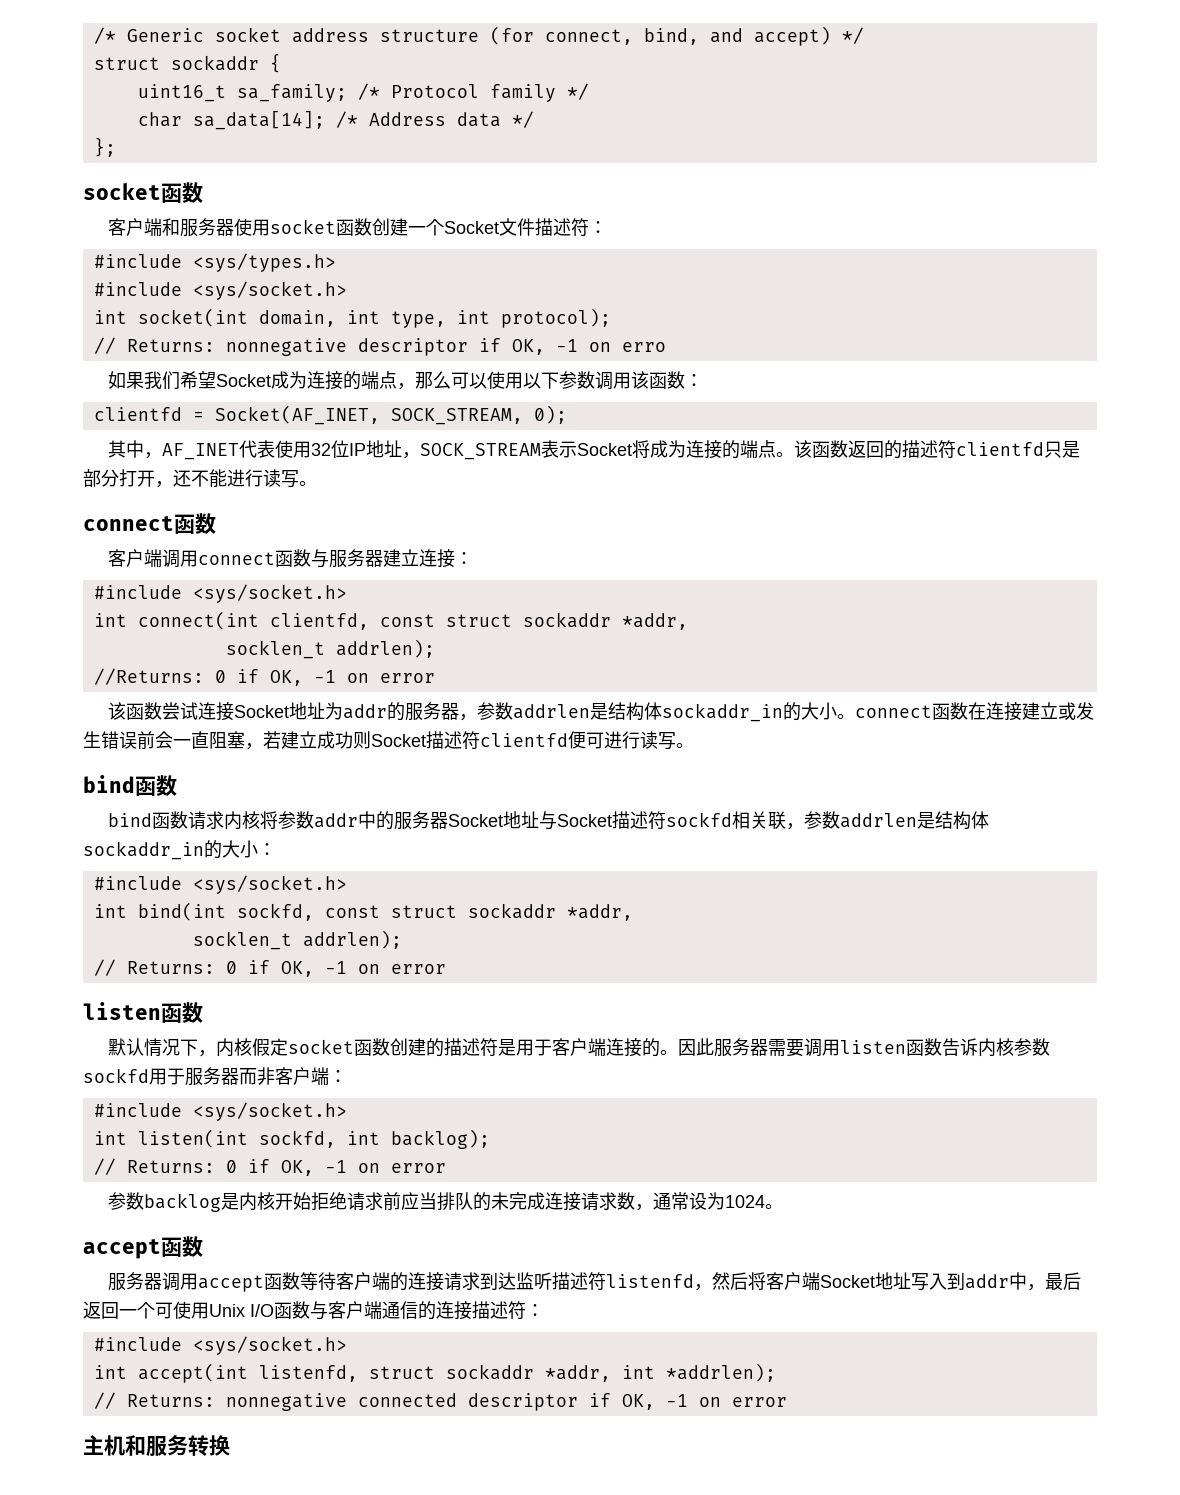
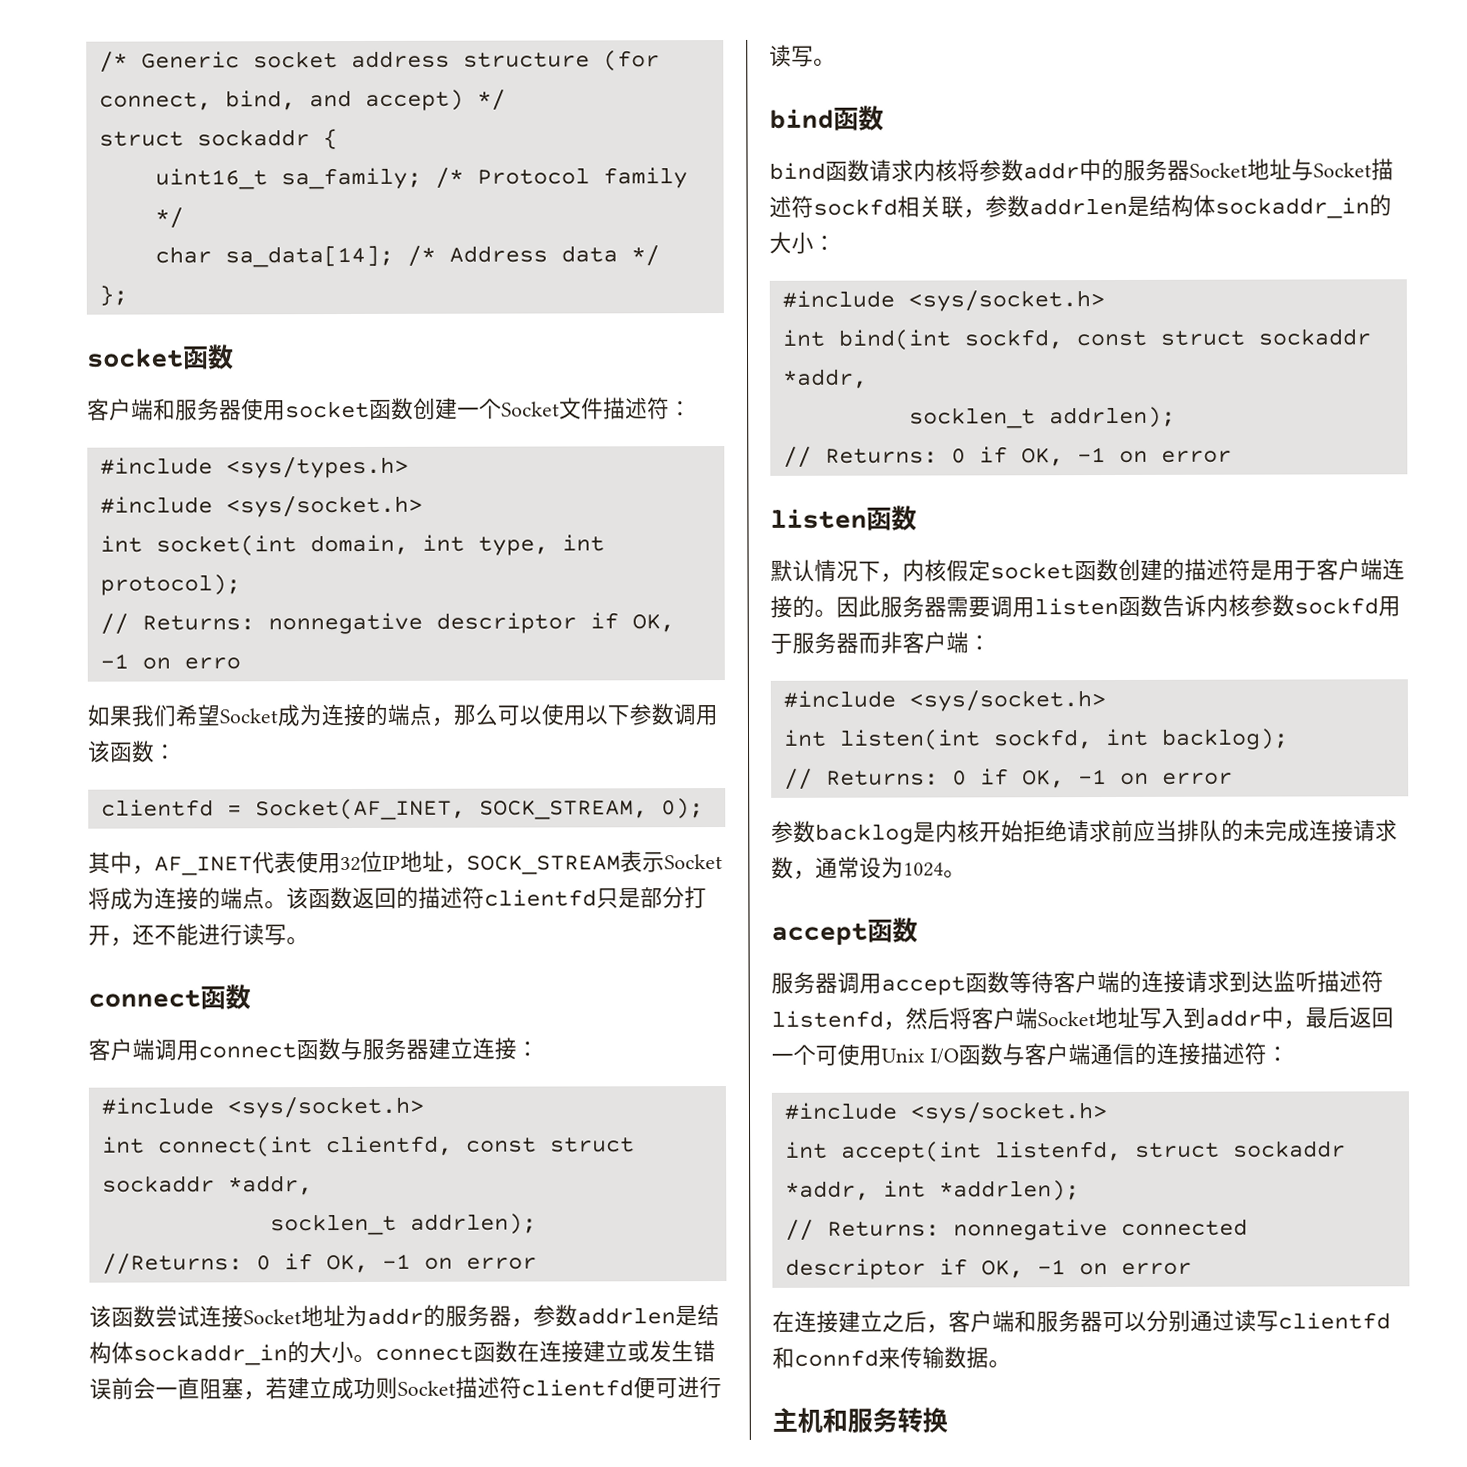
(787, 1402) none -> [772,1309,1391,1334] [772,1346,1011,1369] // 在连接建立之后，客户端和服务器可以分别通过读写clientfd和connfd来传输数据。

